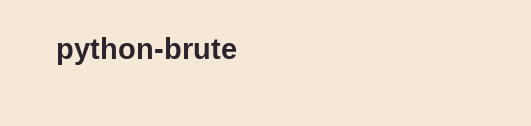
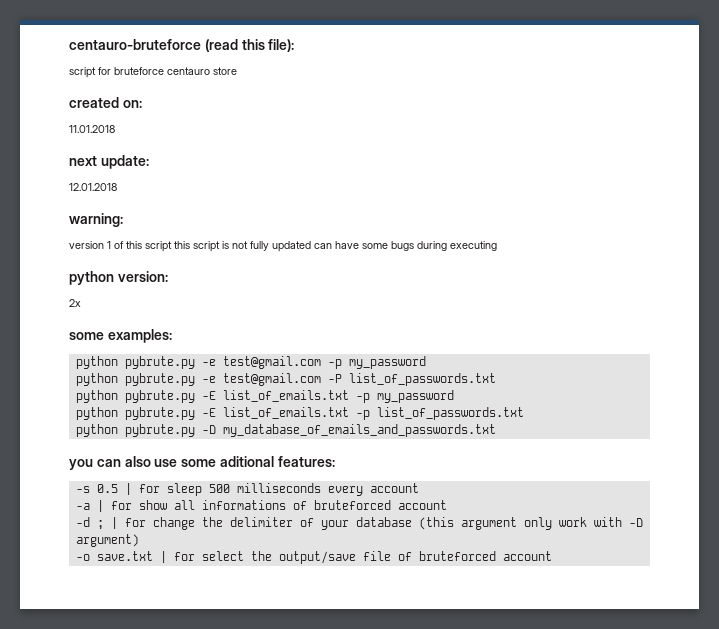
[56,37,237,65] python-brute -> [69,39,295,52] [69,67,237,78] [69,97,142,108] [69,125,115,133] [69,155,149,169] [69,183,117,191] [69,213,123,227] [69,241,497,252] [69,271,168,285] [69,299,81,307] [69,329,172,343] [75,356,426,369] [75,373,496,386] [75,390,454,403] [75,407,524,420] [75,424,496,437] [69,456,335,470] [75,483,419,496] [75,500,447,512] [75,517,643,530] [75,534,139,547] [75,551,552,564] centauro-bruteforce (read this file): // script for bruteforce centauro store // created on: // 11.01.2018 // next update: // 12.01.2018 // warning: // version 1 of this script this script is not fully updated can have some bugs during executing // python version: // 2x // some examples: // python pybrute.py -e test@gmail.com -p my_password // python pybrute.py -e test@gmail.com -P list_of_passwords.txt // python pybrute.py -E list_of_emails.txt -p my_password // python pybrute.py -E list_of_emails.txt -p list_of_passwords.txt // python pybrute.py -D my_database_of_emails_and_passwords.txt // you can also use some aditional features: // -s 0.5 | for sleep 500 milliseconds every account // -a | for show all informations of bruteforced account // -d ; | for change the delimiter of your database (this argument only work with -D argument) // -o save.txt | for select the output/save file of bruteforced account

